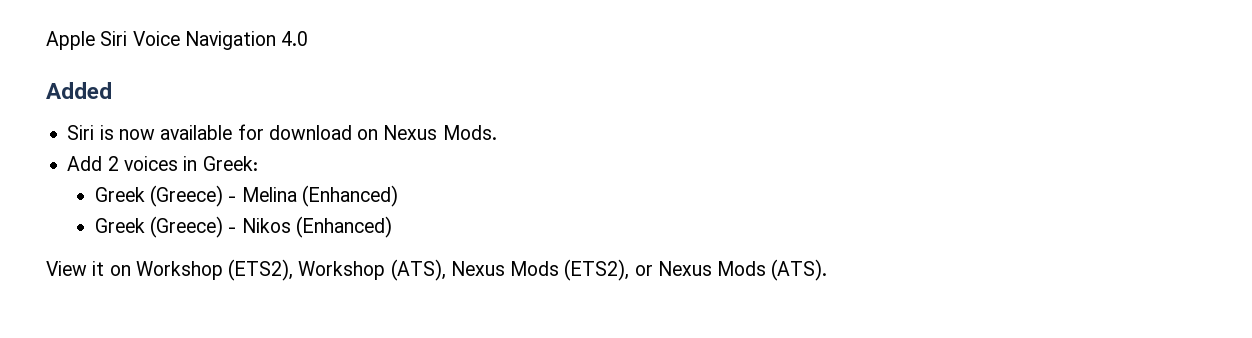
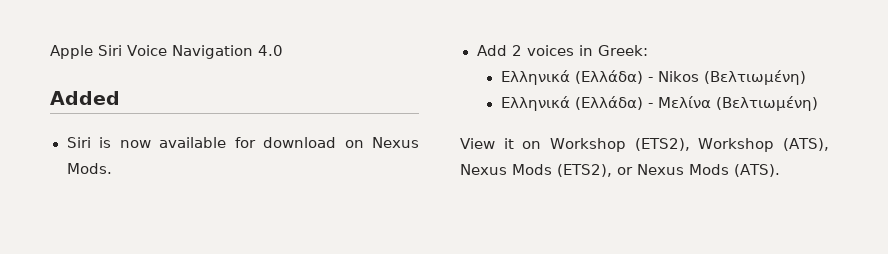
[94,185,398,207] [94,216,392,238] Greek (Greece) - Melina (Enhanced) // Greek (Greece) - Nikos (Enhanced) -> [500,70,806,85] [500,96,818,111] Ελληνικά (Ελλάδα) - Nikos (Βελτιωμένη) // Ελληνικά (Ελλάδα) - Μελίνα (Βελτιωμένη)

